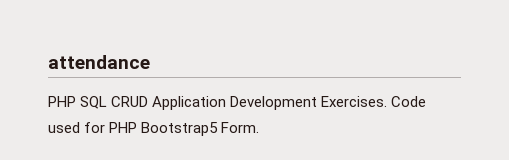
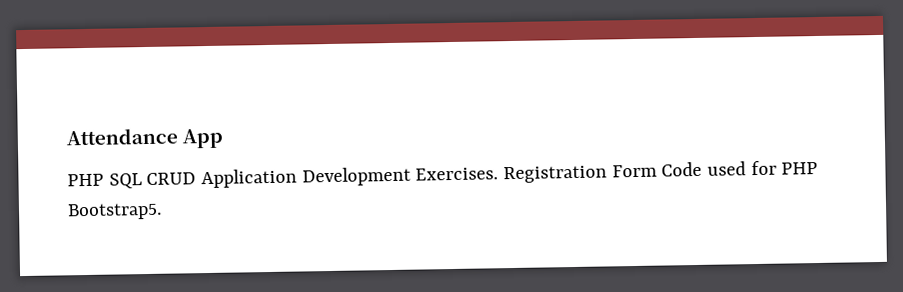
[48,55,150,69] attendance -> [66,127,224,149] Attendance App
(388, 101) none -> [503,164,657,184] Registration Form
[141,122,260,136] Bootstrap5 Form. -> [67,202,162,221] Bootstrap5.

